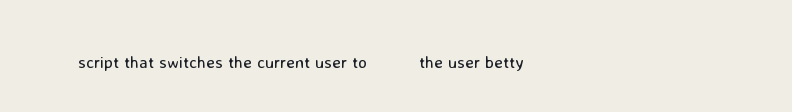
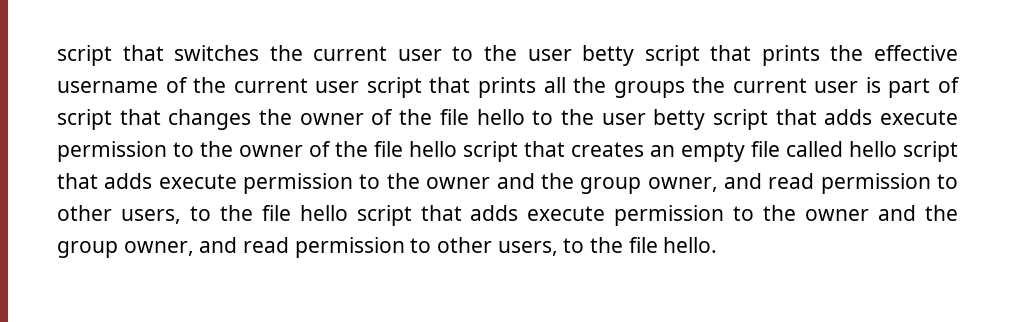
(524, 63) none -> [644,45,958,66] [57,77,960,98] [57,109,958,130] [57,141,958,162] [57,173,958,194] [57,205,958,226] [57,237,718,258] script that prints the effective username of the current user script that prints all the groups the current user is part of script that changes the owner of the file hello to the user betty script that adds execute permission to the owner of the file hello script that creates an empty file called hello script that adds execute permission to the owner and the group owner, and read permission to other users, to the file hello script that adds execute permission to the owner and the group owner, and read permission to other users, to the file hello.

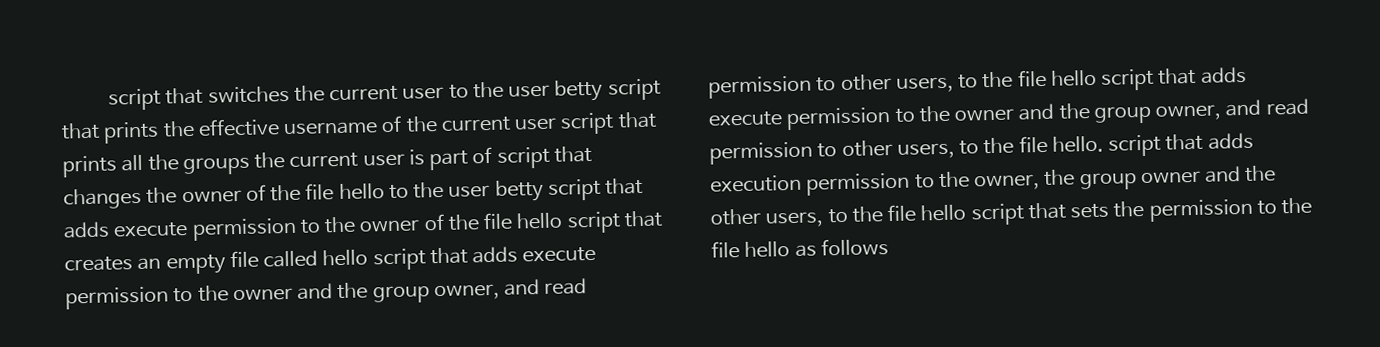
(718, 245) none -> [1108,132,1254,157] [710,165,1277,196] [710,197,1313,228] [711,238,889,259] script that adds execution permission to the owner, the group owner and the other users, to the file hello script that sets the permission to the file hello as follows

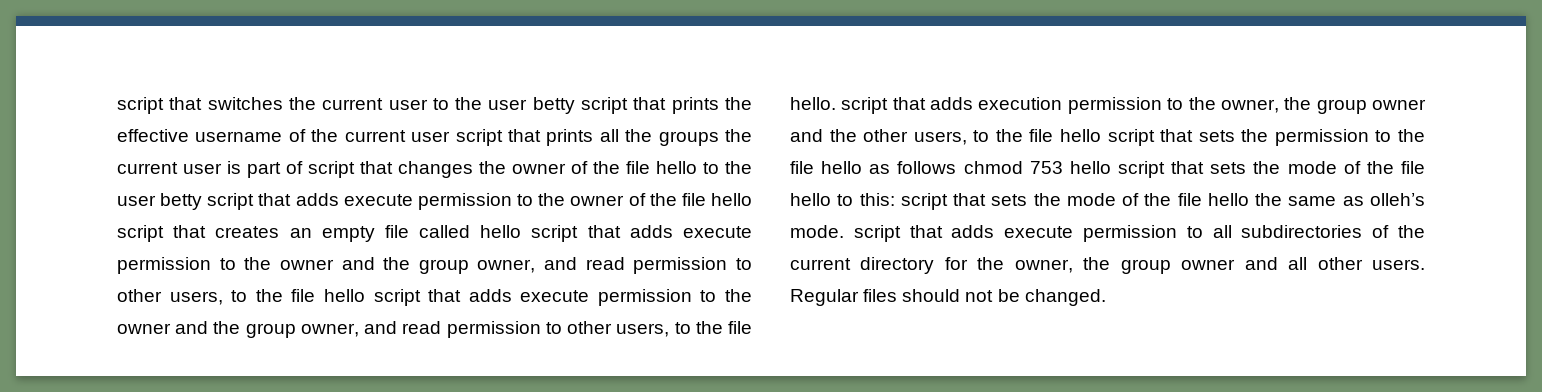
(889, 247) none -> [963,161,1425,178] [790,193,1425,210] [790,225,1425,242] [790,257,1425,274] [790,289,1106,306] chmod 753 hello script that sets the mode of the file hello to this: script that sets the mode of the file hello the same as olleh’s mode. script that adds execute permission to all subdirectories of the current directory for the owner, the group owner and all other users. Regular files should not be changed.

